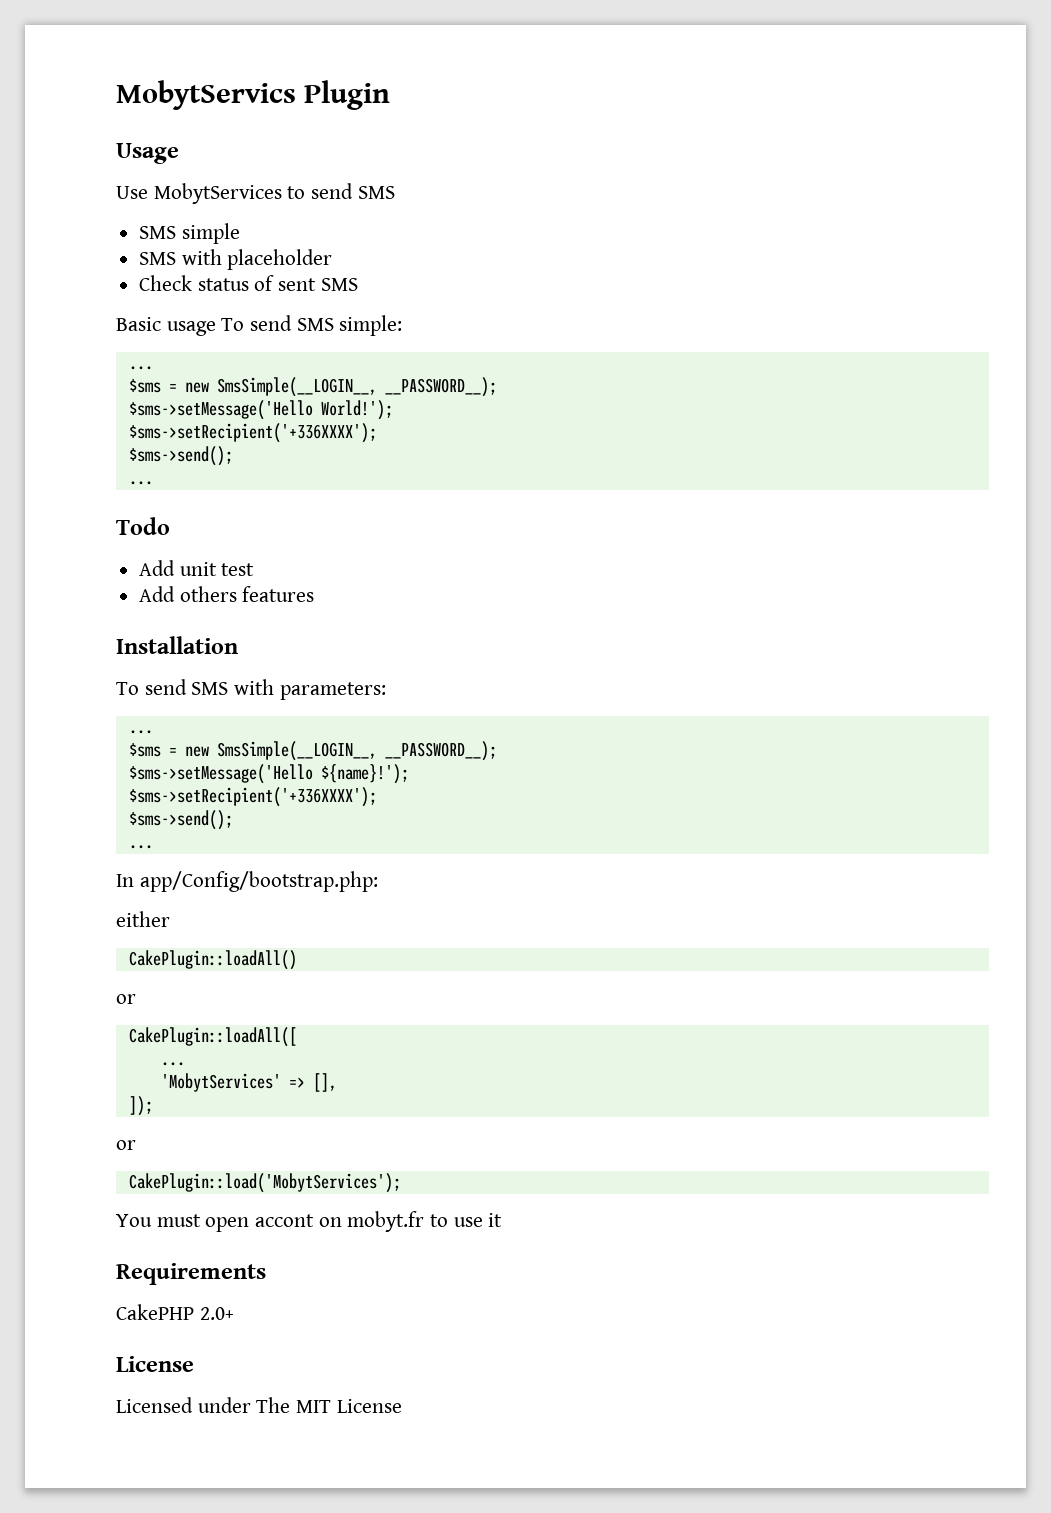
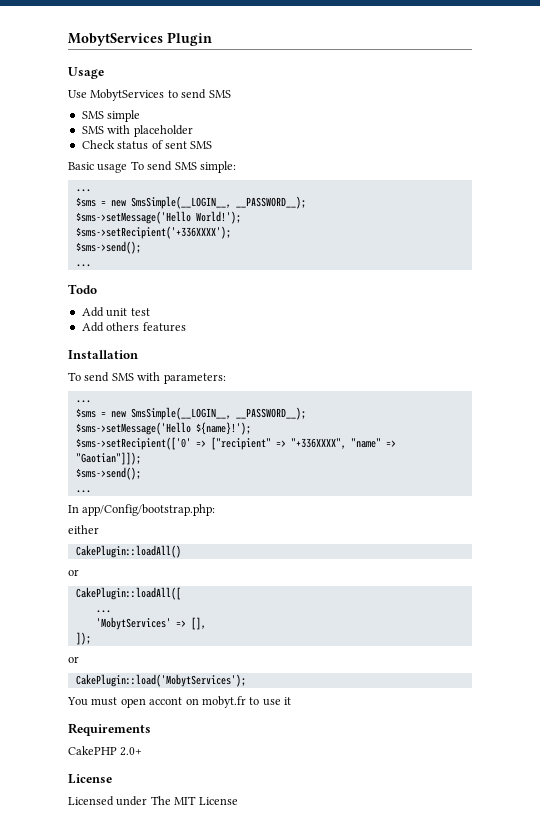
[116,80,296,110] MobytServics -> [68,33,163,46] MobytServices
[128,787,377,807] $sms->setRecipient('+336XXXX'); -> [75,437,396,450] [75,452,141,465] $sms->setRecipient(['0' => ["recipient" => "+336XXXX", "name" => "Gaotian"]]);

